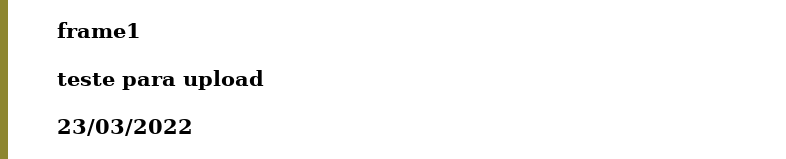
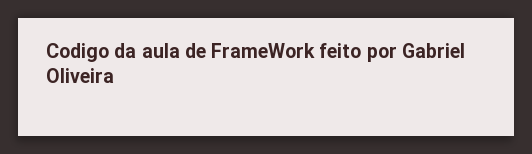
[57,22,141,38] [57,70,264,90] [57,119,193,136] frame1 // teste para upload // 23/03/2022 -> [46,43,465,62] [46,68,114,83] Codigo da aula de FrameWork feito por Gabriel Oliveira

